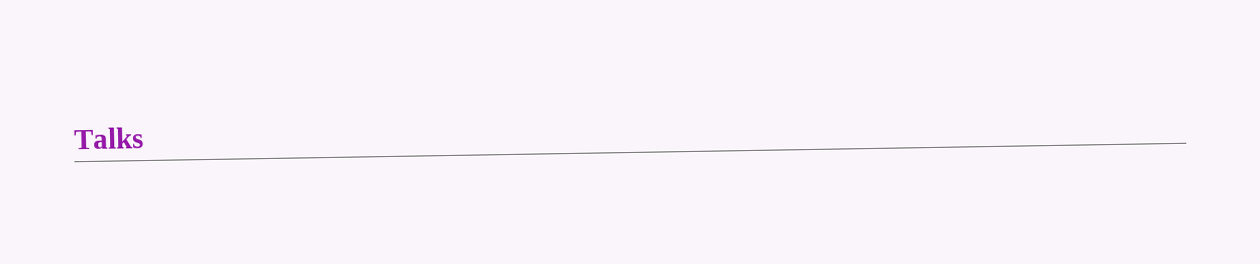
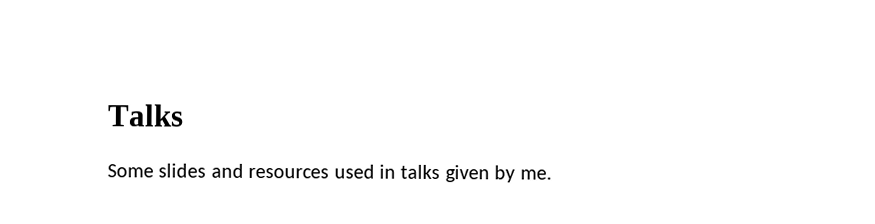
(144, 138) none -> [107,163,552,183] // Some slides and resources used in talks given by me.

